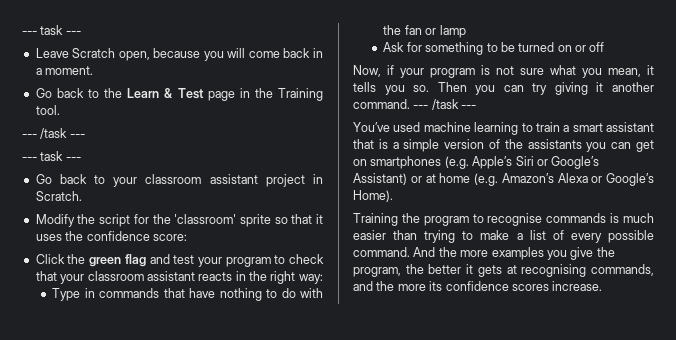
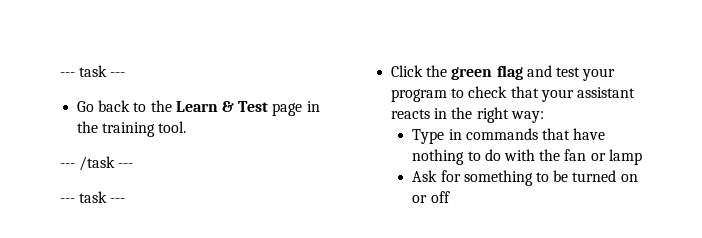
[22,25,81,35] [35,48,323,61] [35,66,94,75] --- task --- // Leave Scratch open, because you will come back in a moment. -> [60,65,126,77] --- task ---
[278,88,323,101] Training -> [102,122,156,137] training
[35,174,323,187] [35,191,82,201] [35,214,324,227] [35,231,187,241] // Go back to your classroom assistant project in Scratch. // Modify the script for the 'classroom' sprite so that it uses the confidence score: -> (126, 200) none
[87,271,144,281] classroom -> (574, 95) none
[353,65,654,78] [353,82,654,95] [353,99,477,110] [353,122,654,135] [353,139,654,152] [353,156,600,169] [353,173,654,186] [353,190,393,202] [353,213,654,226] [353,230,654,243] [353,247,615,260] [353,264,654,277] [353,281,603,291] // Now, if your program is not sure what you mean, it tells you so. Then you can try giving it another command. --- /task --- // You’ve used machine learning to train a smart assistant that is a simple version of the assistants you can get on smartphones (e.g. Apple’s Siri or Google’s Assistant) or at home (e.g. Amazon’s Alexa or Google’s Home). // Training the program to recognise commands is much easier than trying to make a list of every possible command. And the more examples you give the program, the better it gets at recognising commands, and the more its confidence scores increase. -> (450, 197) none

